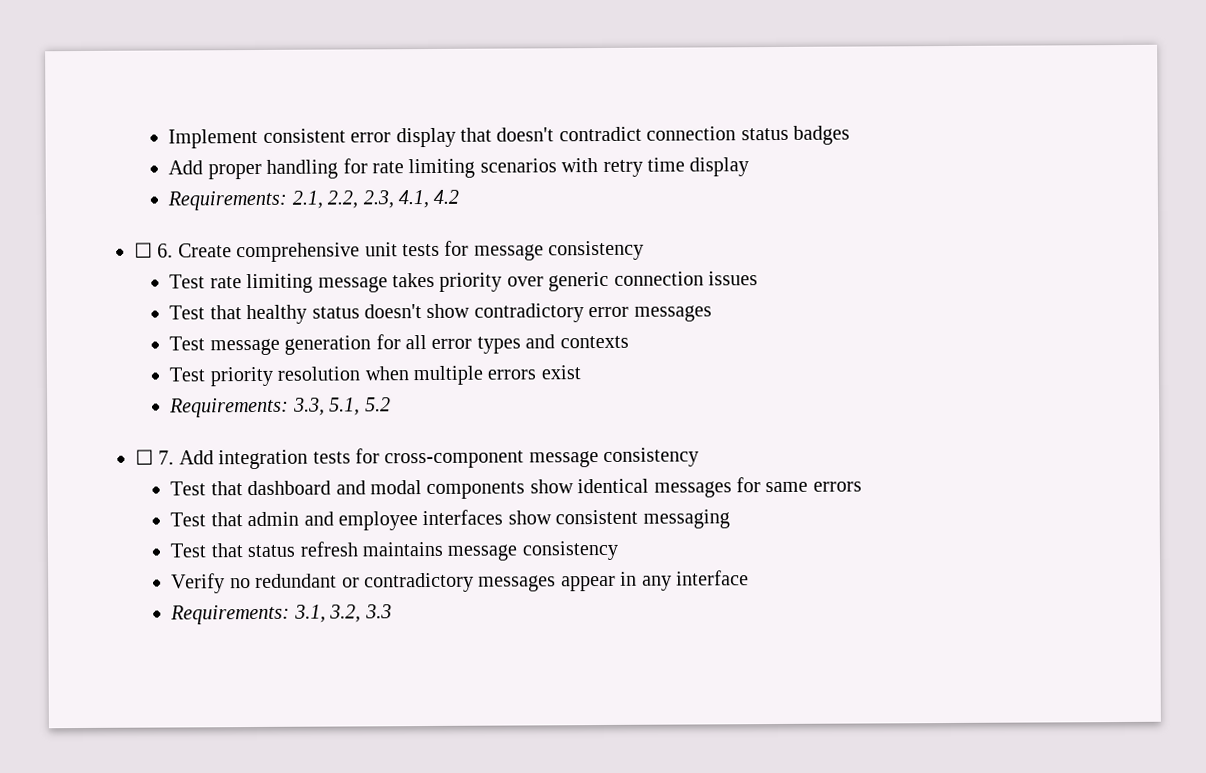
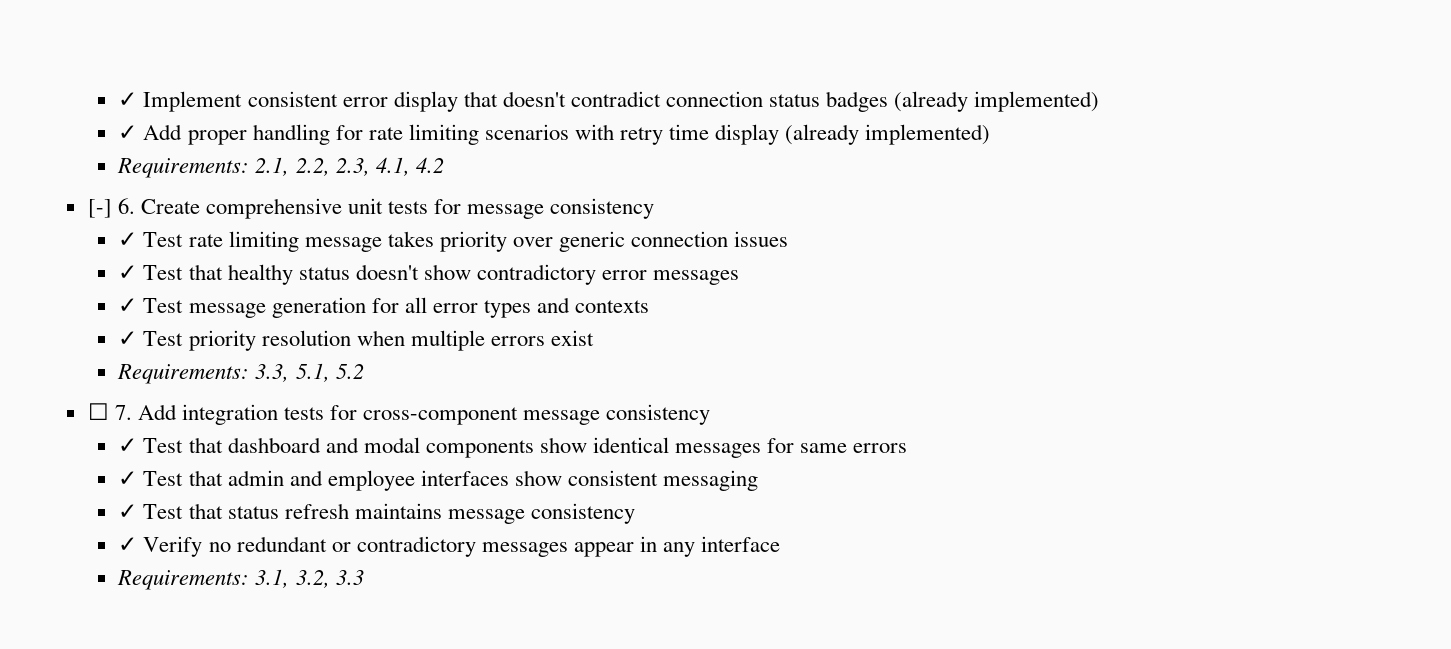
(168, 138) none -> [118,92,138,107] ✓
(851, 135) // -> [894,91,1100,112] [118,125,138,140] (already implemented) // ✓
(750, 167) none -> [785,124,991,145] (already implemented)
[134,242,153,258] ☐ -> [87,199,112,218] [-]
(645, 250) none -> [118,232,138,247] ✓
(759, 278) none -> [118,265,138,280] ✓
(712, 313) none -> [118,298,138,313] ✓
(629, 342) none -> [118,331,138,346] ✓
(700, 457) none -> [118,438,138,453] ✓
(862, 486) none -> [118,471,138,486] ✓
(730, 519) none -> [118,504,138,519] ✓
(618, 550) none -> [118,537,138,552] ✓

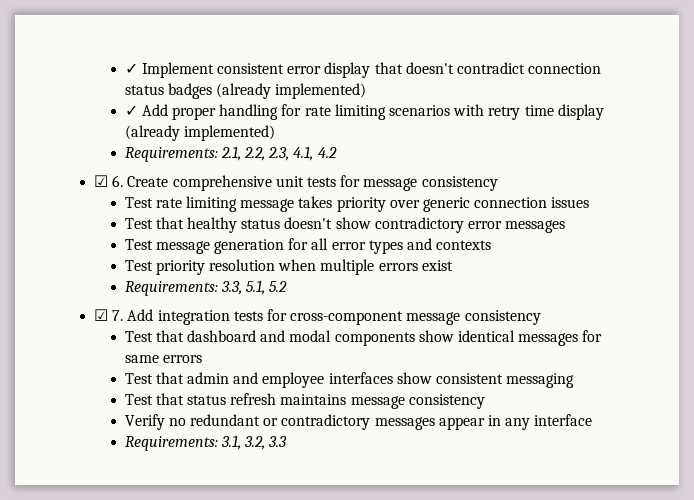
[87,199,112,218] [-] -> [94,175,109,187] ☑
[118,232,138,247] ✓ -> (498, 183) none
[118,265,138,280] ✓ -> (590, 202) none
[118,298,138,313] ✓ -> (566, 226) none
[118,331,138,346] ✓ -> (492, 245) none
[87,403,109,420] ☐ -> [94,309,109,321] ☑
[118,438,138,453] ✓ -> (541, 317) none
[118,471,138,486] ✓ -> (202, 359) none
[118,504,138,519] ✓ -> (575, 380) none
[118,537,138,552] ✓ -> (485, 401) none

